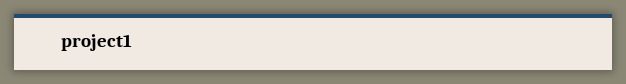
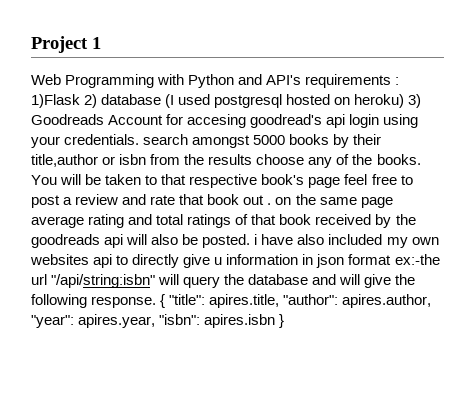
[61,34,132,51] project1 -> [31,36,101,53] [31,74,400,88] [31,94,422,108] [31,114,419,128] [31,134,382,148] [31,154,421,168] [31,174,413,188] [31,194,393,208] [31,214,416,228] [31,234,439,248] [30,254,440,268] [31,274,416,288] [31,294,432,308] [31,314,285,328] Project 1 // Web Programming with Python and API's requirements : 1)Flask 2) database (I used postgresql hosted on heroku) 3) Goodreads Account for accesing goodread's api login using your credentials. search amongst 5000 books by their title,author or isbn from the results choose any of the books. You will be taken to that respective book's page feel free to post a review and rate that book out . on the same page average rating and total ratings of that book received by the goodreads api will also be posted. i have also included my own websites api to directly give u information in json format ex:-the url "/api/string:isbn" will query the database and will give the following response. { "title": apires.title, "author": apires.author, "year": apires.year, "isbn": apires.isbn }

